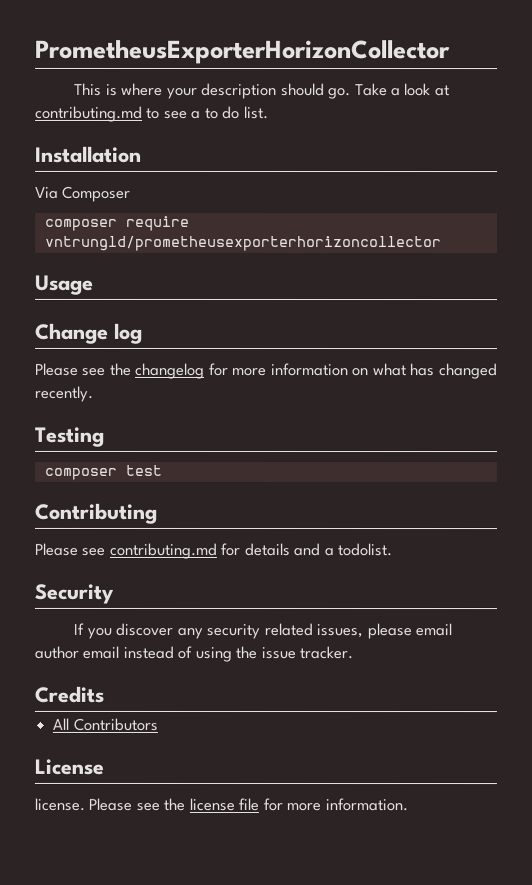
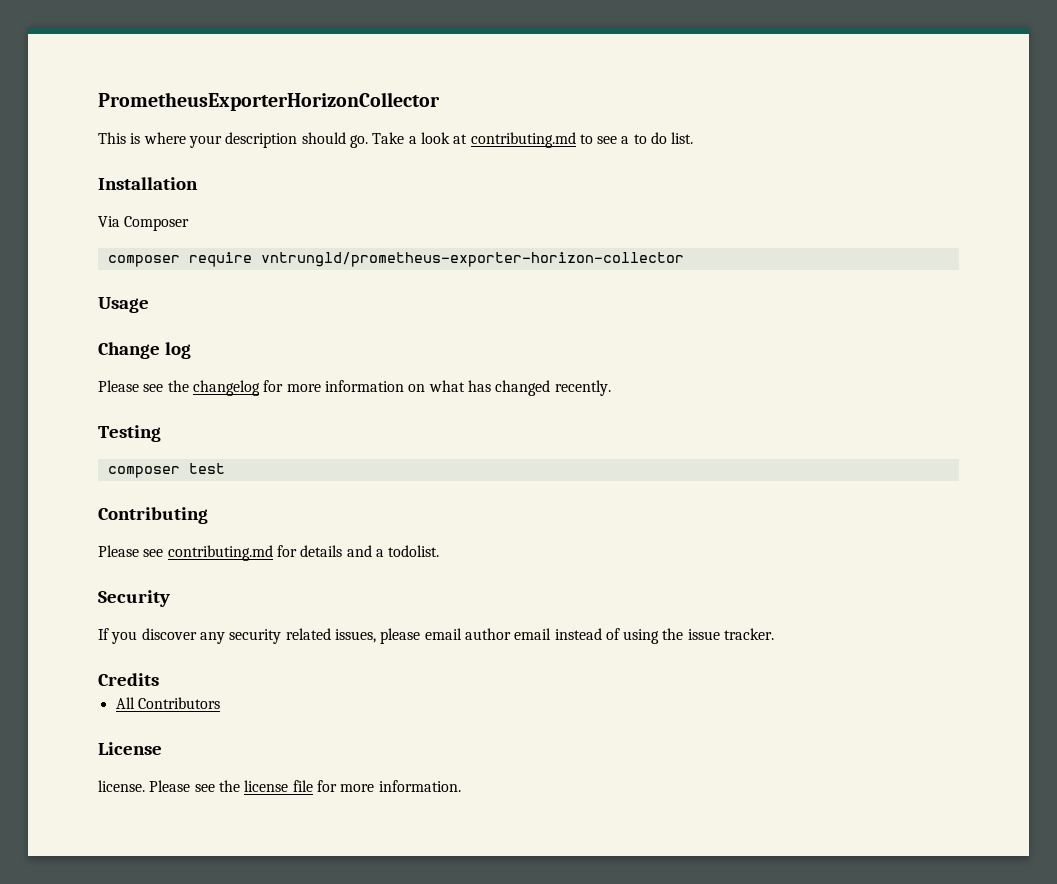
[44,235,442,252] vntrungld/prometheusexporterhorizoncollector -> [260,252,684,267] vntrungld/prometheus-exporter-horizon-collector

